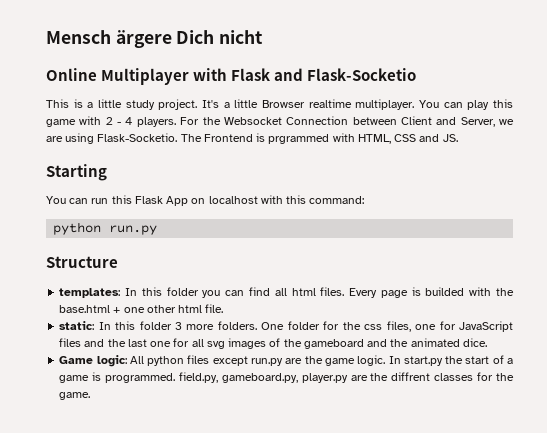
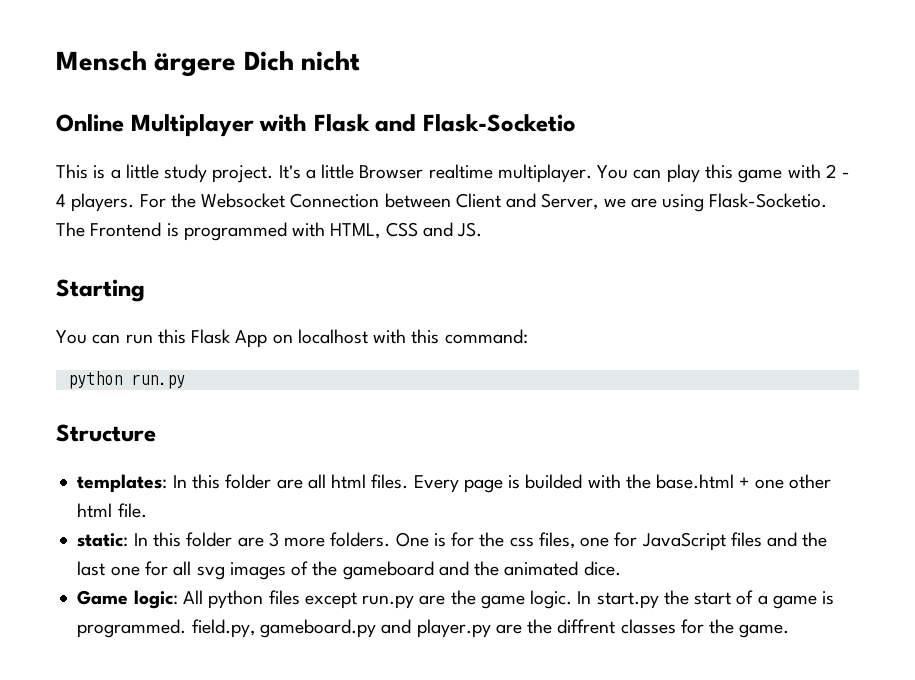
[268,134,330,144] prgrammed -> [183,222,287,241] programmed
[202,287,270,298] you can find -> [276,479,303,489] are
(172, 325) none -> [237,537,264,547] are
[287,321,320,330] folder -> [433,533,446,547] is
[221,373,298,383] gameboard.py, -> [259,619,412,638] gameboard.py and

